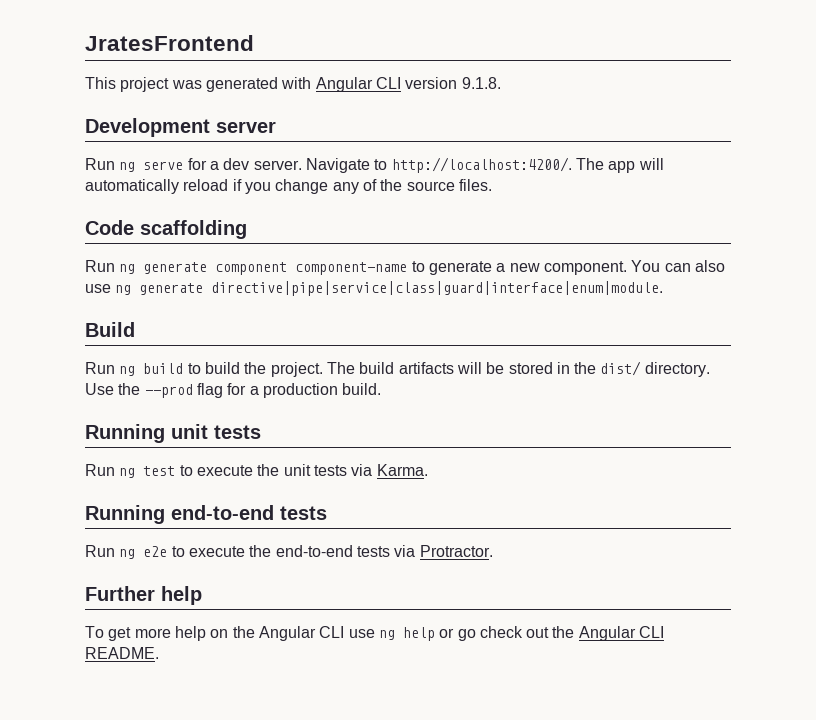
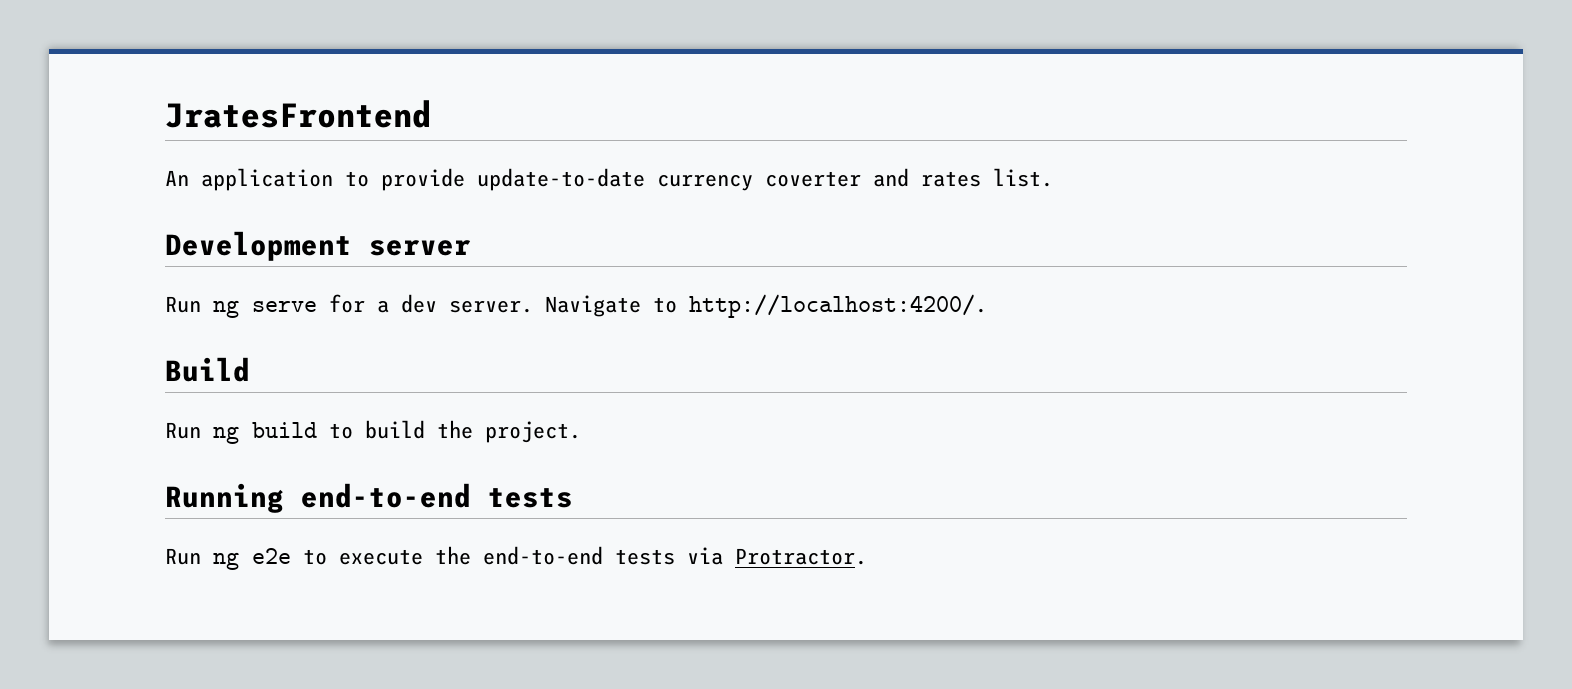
[85,77,501,92] This project was generated with Angular CLI version 9.1.8. -> [165,168,1053,191] An application to provide update-to-date currency coverter and rates list.
[575,158,664,173] [85,179,492,194] [85,220,247,239] [85,260,725,275] [85,281,664,296] The app will automatically reload if you change any of the source files. // Code scaffolding // Run ng generate component component-name to generate a new component. You can also use ng generate directive|pipe|service|class|guard|interface|enum|module. -> (987, 306) none
[326,361,710,377] [85,383,382,398] [85,424,261,443] [85,464,428,478] The build artifacts will be stored in the dist/ directory. Use the --prod flag for a production build. // Running unit tests // Run ng test to execute the unit tests via Karma. -> (581, 432) none
[85,586,202,605] [85,626,665,641] [85,647,159,659] // Further help // To get more help on the Angular CLI use ng help or go check out the Angular CLI README. -> (867, 556) none

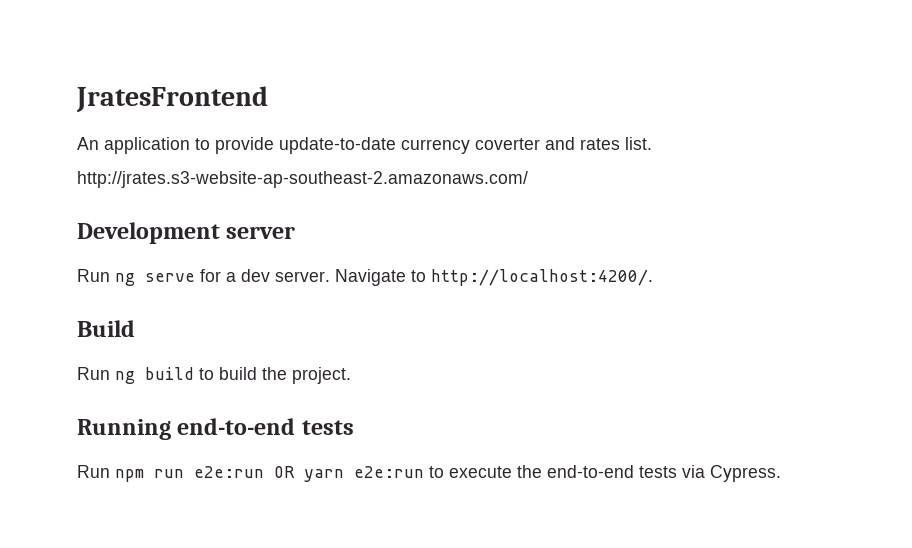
(1053, 177) none -> [77,171,528,188] // http://jrates.s3-website-ap-southeast-2.amazonaws.com/
[213,548,291,570] ng e2e -> [115,466,424,482] npm run e2e:run OR yarn e2e:run
[735,548,867,565] Protractor. -> [710,465,781,482] Cypress.

